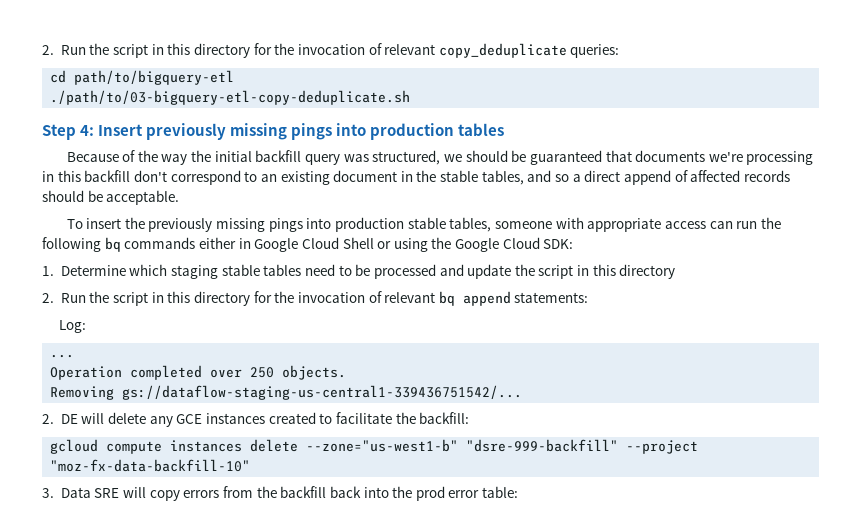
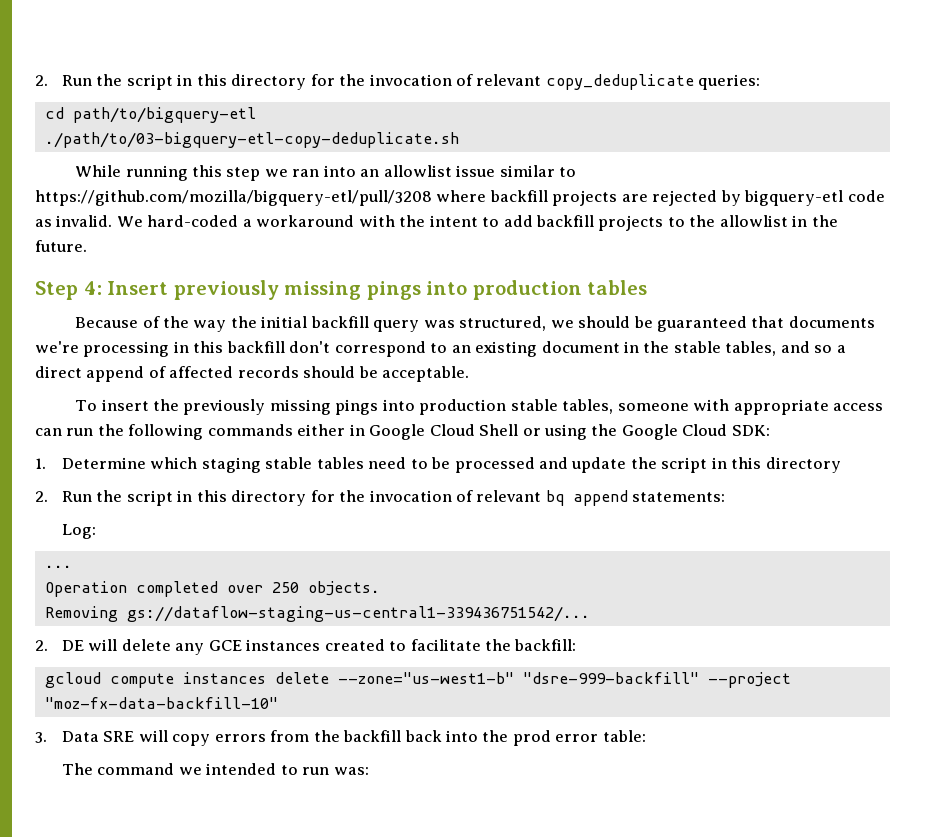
(411, 97) none -> [75,165,577,181] [35,190,885,206] [35,215,838,231] [35,240,87,252] // While running this step we ran into an allowlist issue similar to https://github.com/mozilla/bigquery-etl/pull/3208 where backfill projects are rejected by bigquery-etl code as invalid. We hard-coded a workaround with the intent to add backfill projects to the allowlist in the future.
[104,237,121,252] bq -> (204, 432) none
(519, 492) none -> [61,763,369,775] // The command we intended to run was:

